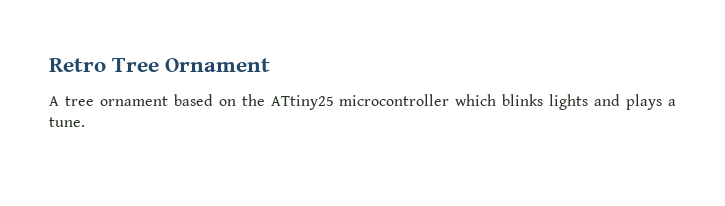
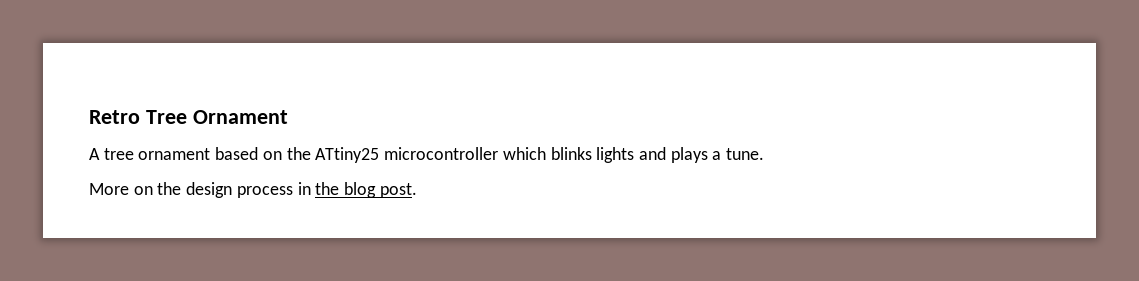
(85, 122) none -> [89,182,417,198] // More on the design process in the blog post.

